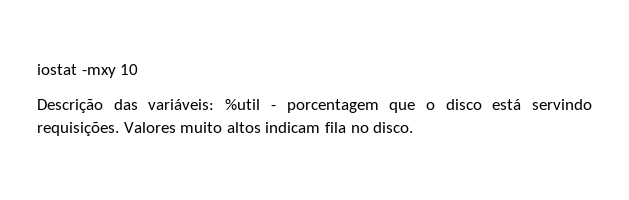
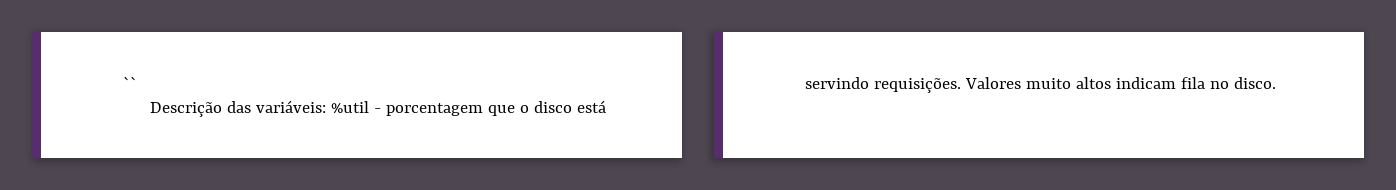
[37,64,139,78] iostat -mxy 10 -> [123,76,137,89] ``

